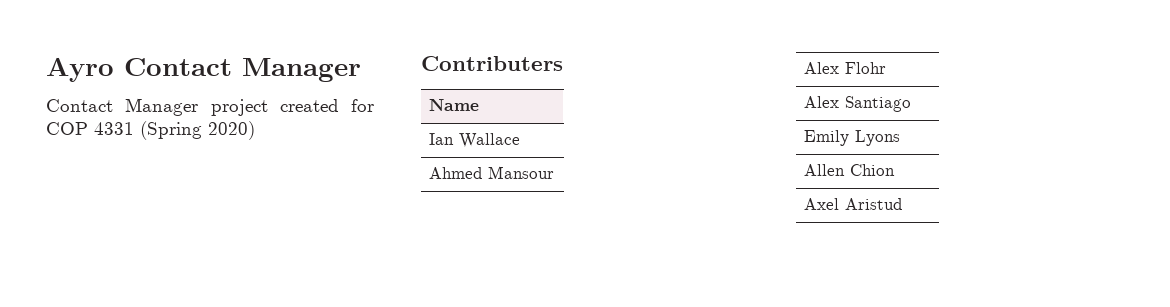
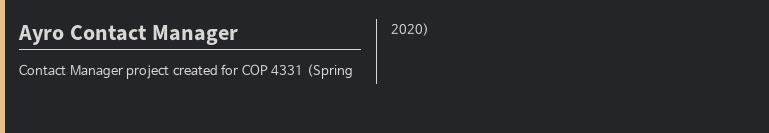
[421,56,563,71] [429,99,480,111] [429,133,521,148] [429,166,555,179] [804,62,887,74] [804,96,912,112] [804,130,901,146] [804,164,896,176] [804,198,903,210] // Contributers // Name // Ian Wallace // Ahmed Mansour // Alex Flohr // Alex Santiago // Emily Lyons // Allen Chion // Axel Aristud -> (429, 29) none

